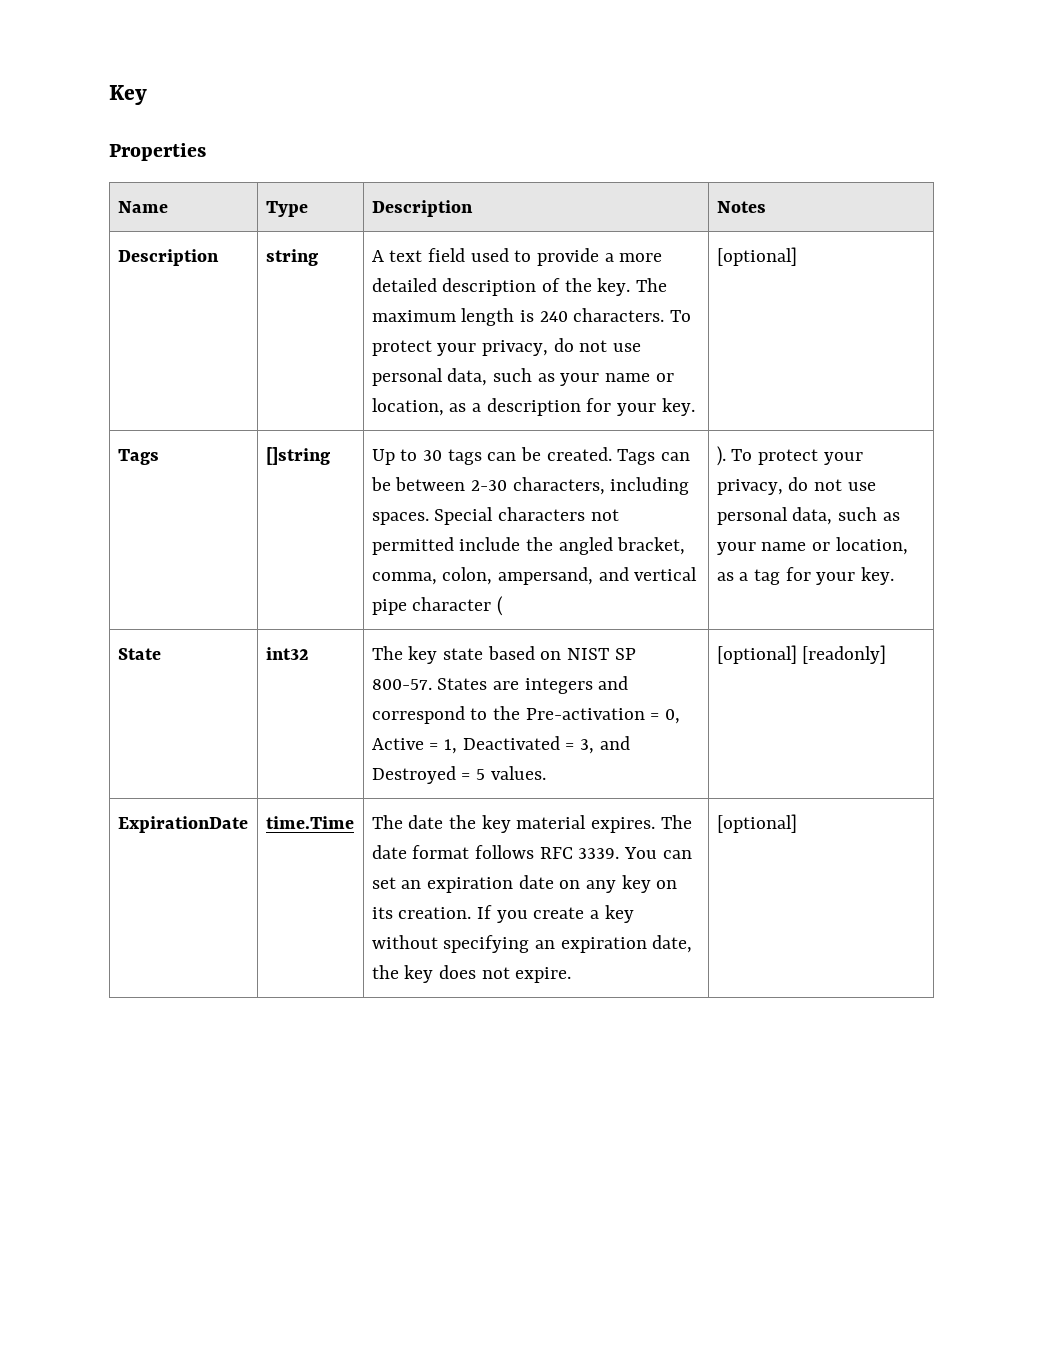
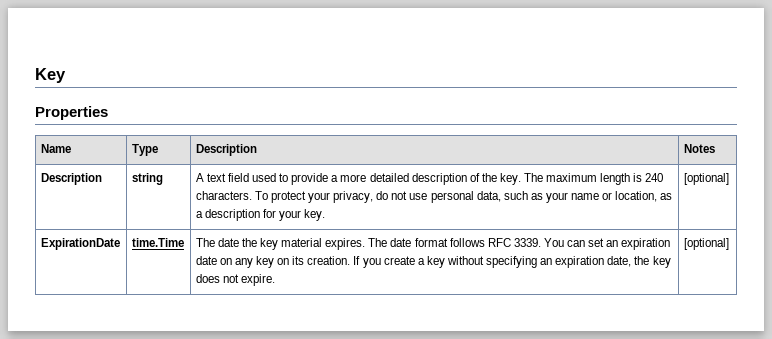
[117,449,159,465] [265,447,330,465] [371,447,691,465] [370,477,690,495] [371,507,619,525] [371,537,686,555] [371,567,698,585] [371,596,503,616] [716,446,863,466] [716,477,876,495] [716,507,900,525] [716,537,908,555] [716,567,894,585] [117,648,161,660] [265,647,309,660] [371,646,636,664] [371,676,629,694] [371,706,680,724] [371,736,630,754] [371,766,546,784] [716,645,887,664] // Tags | []string | Up to 30 tags can be created. Tags can be between 2-30 characters, including spaces. Special characters not permitted include the angled bracket, comma, colon, ampersand, and vertical pipe character ( | ). To protect your privacy, do not use personal data, such as your name or location, as a tag for your key. // State | int32 | The key state based on NIST SP 800-57. States are integers and correspond to the Pre-activation = 0, Active = 1, Deactivated = 3, and Destroyed = 5 values. | [optional] [readonly] -> (729, 179) none

